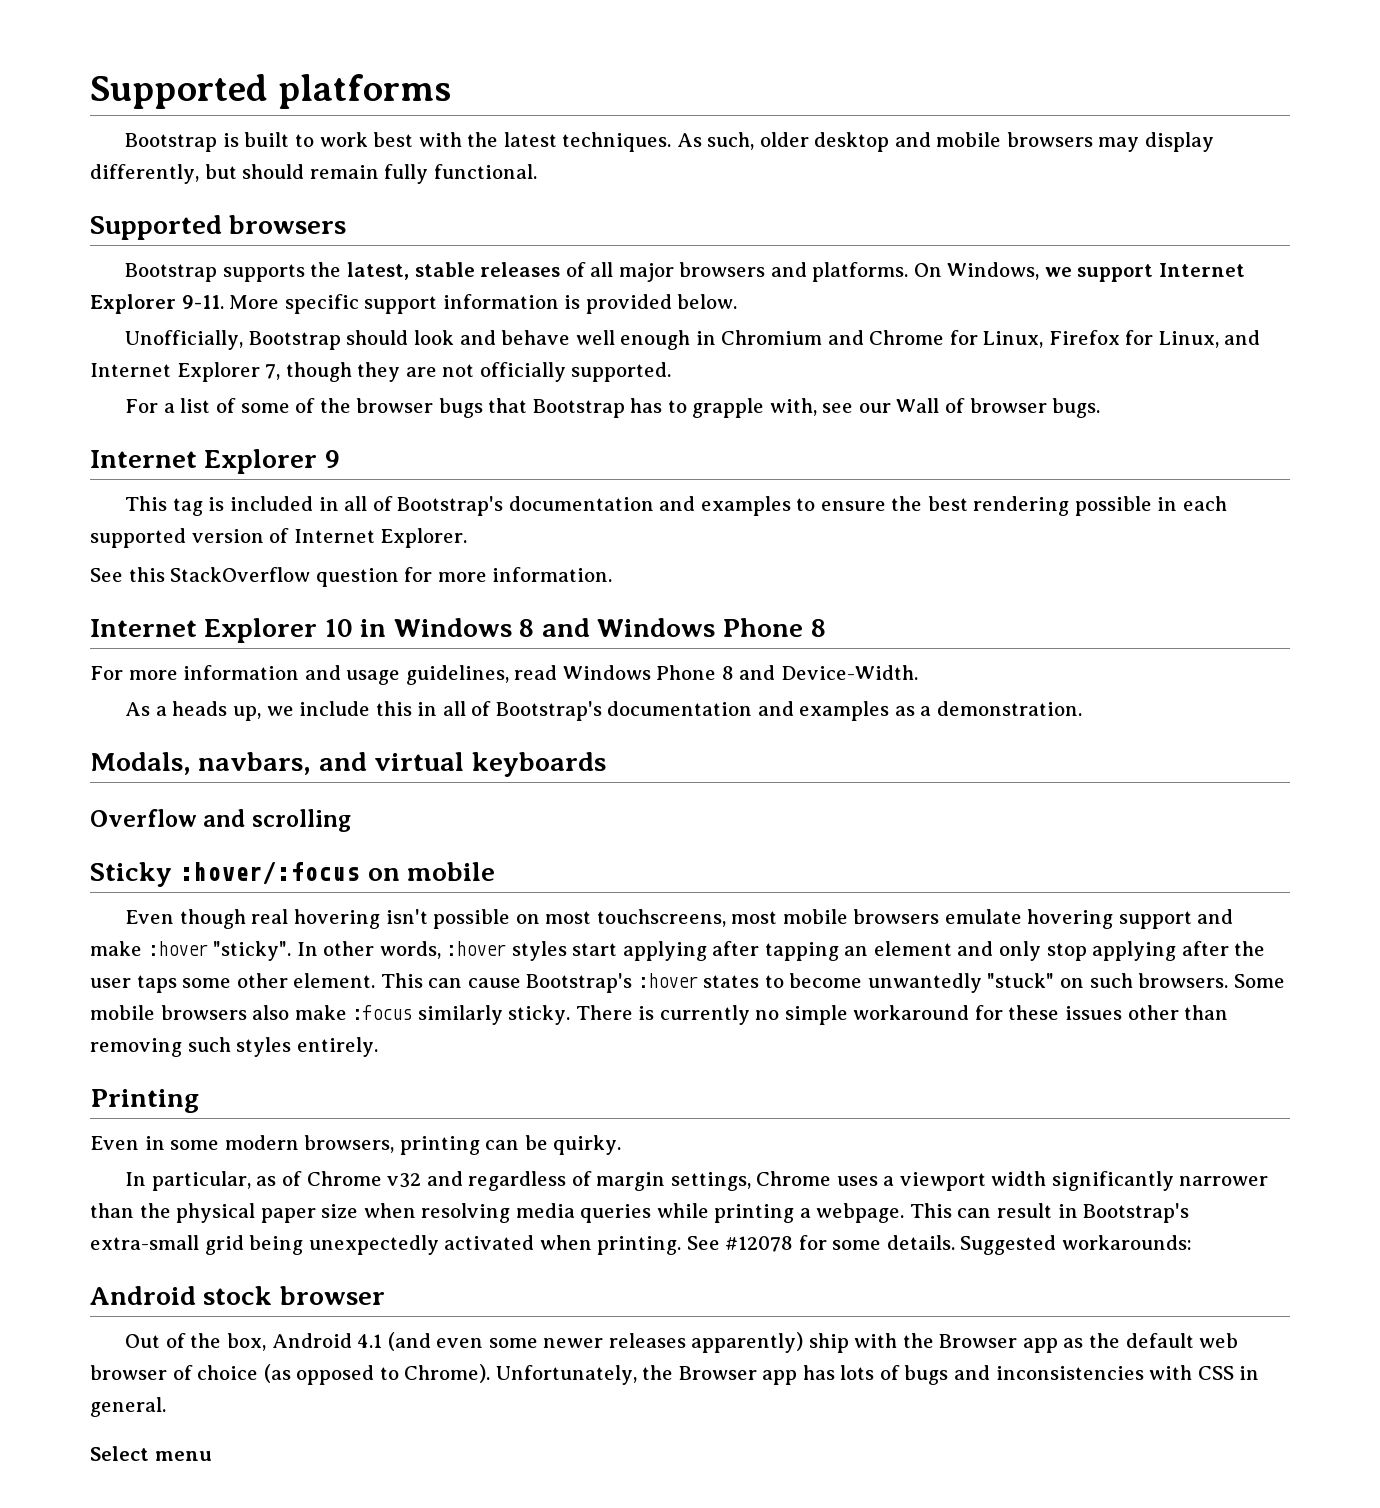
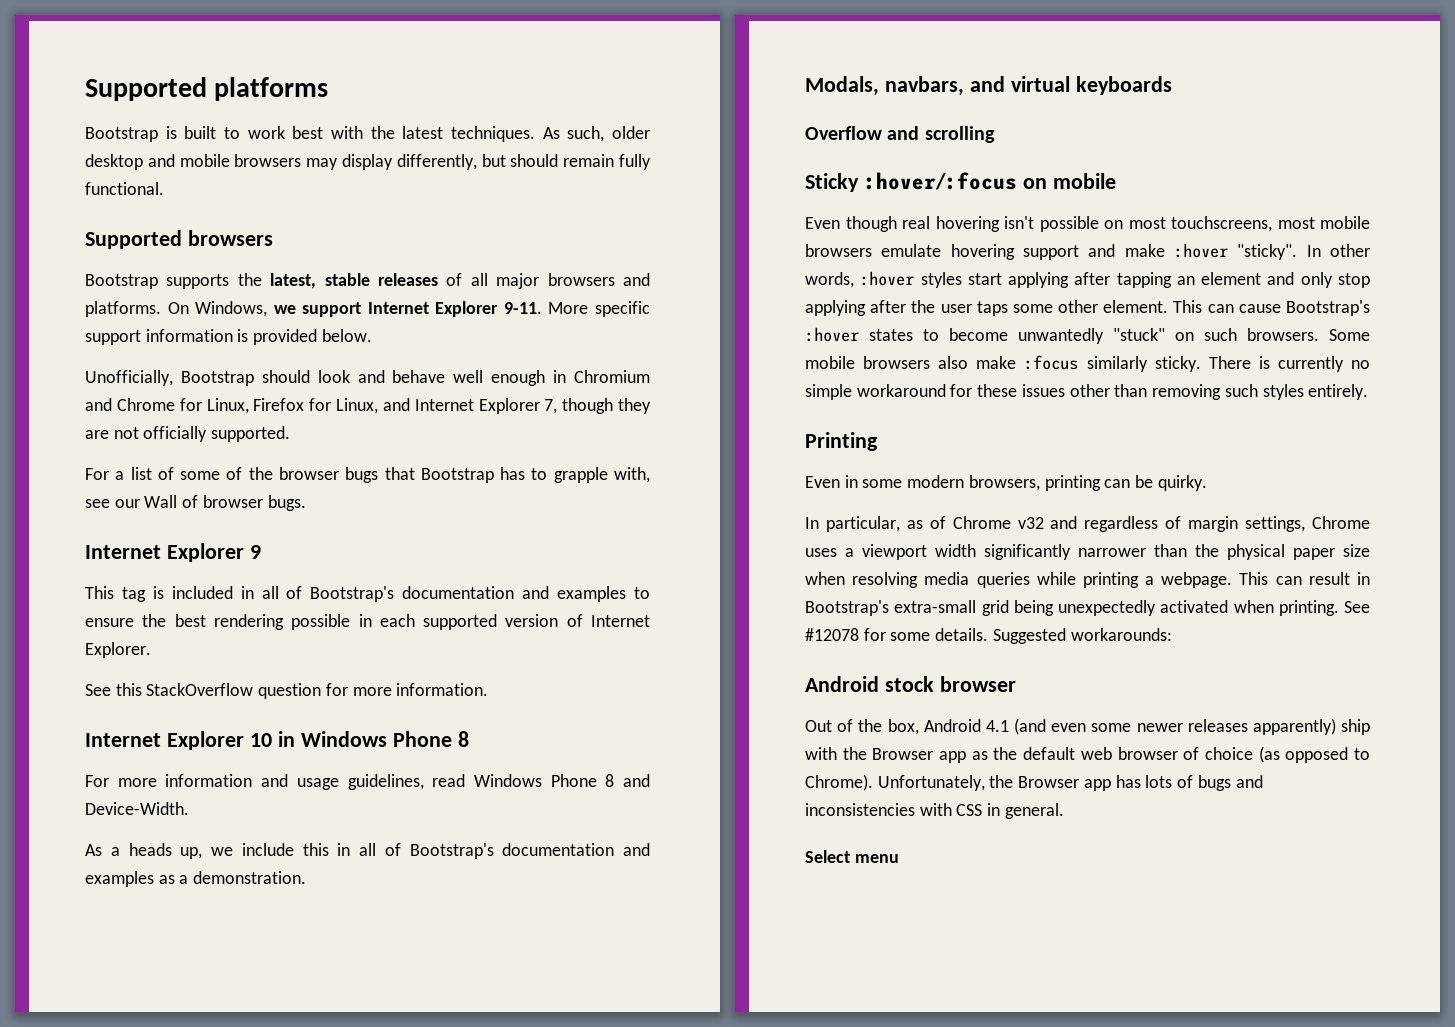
[519,618,715,637] 8 and Windows -> (387, 739) none

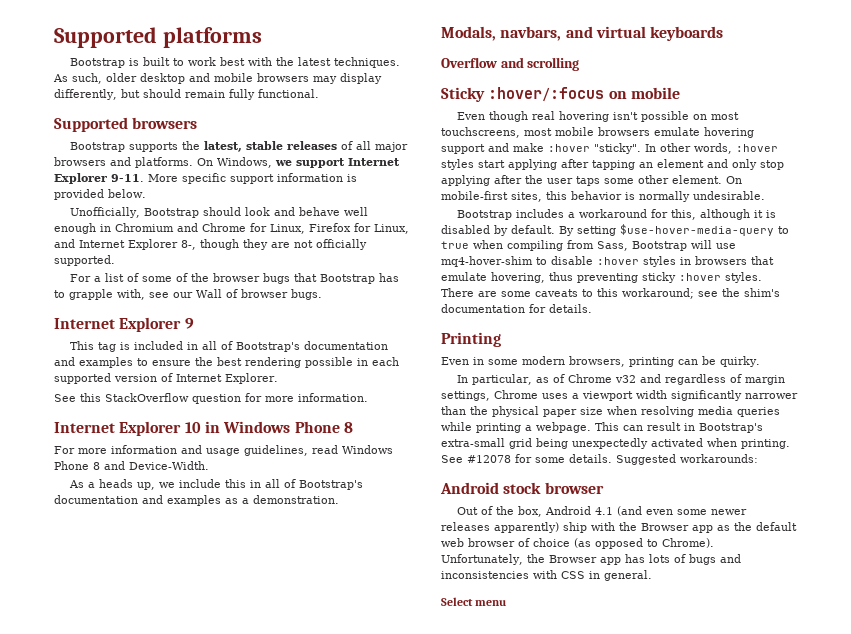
[544,399,558,414] 7, -> [181,240,196,250] 8-,
[1173,300,1370,316] [805,327,1370,344] [805,355,1370,372] [805,384,1369,400] This can cause Bootstrap's :hover states to become unwantedly "stuck" on such browsers. Some mobile browsers also make :focus similarly sticky. There is currently no simple workaround for these issues other than removing such styles entirely. -> [726,176,742,184] [441,191,765,202] [456,209,776,220] [441,224,789,236] [441,240,736,251] [441,256,774,267] [441,272,762,283] [441,288,780,299] [441,304,592,313] On mobile-first sites, this behavior is normally undesirable. // Bootstrap includes a workaround for this, although it is disabled by default. By setting $use-hover-media-query to true when compiling from Sass, Bootstrap will use mq4-hover-shim to disable :hover styles in browsers that emulate hovering, thus preventing sticky :hover styles. There are some caveats to this workaround; see the shim's documentation for details.

